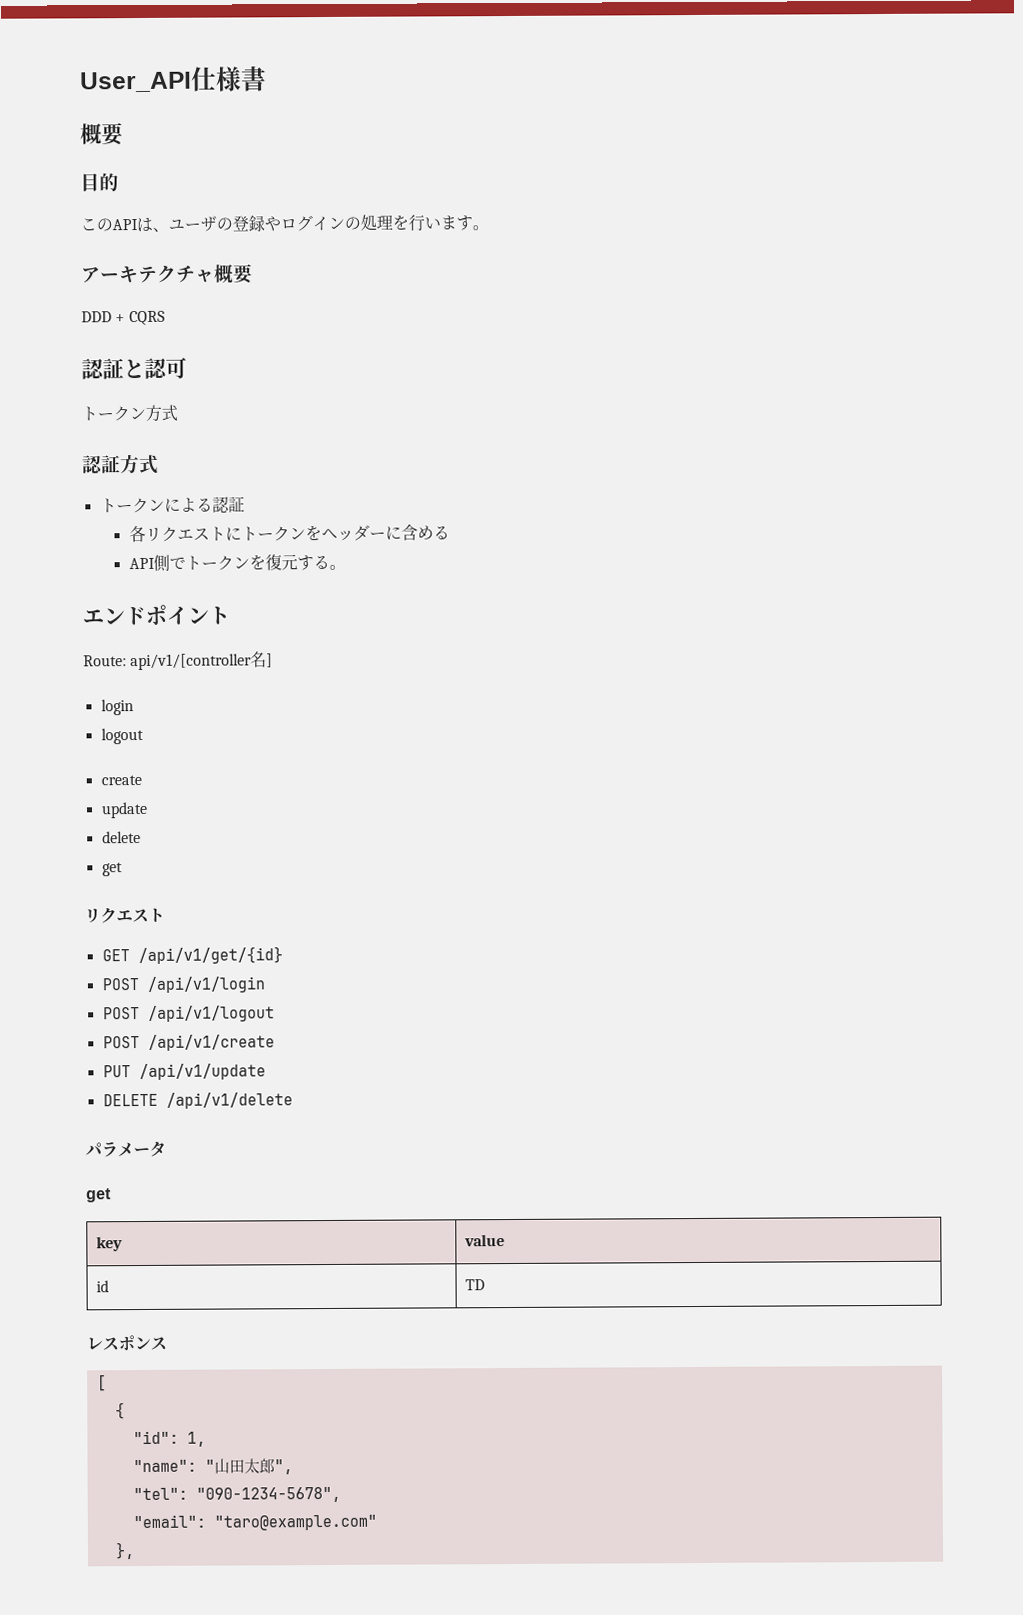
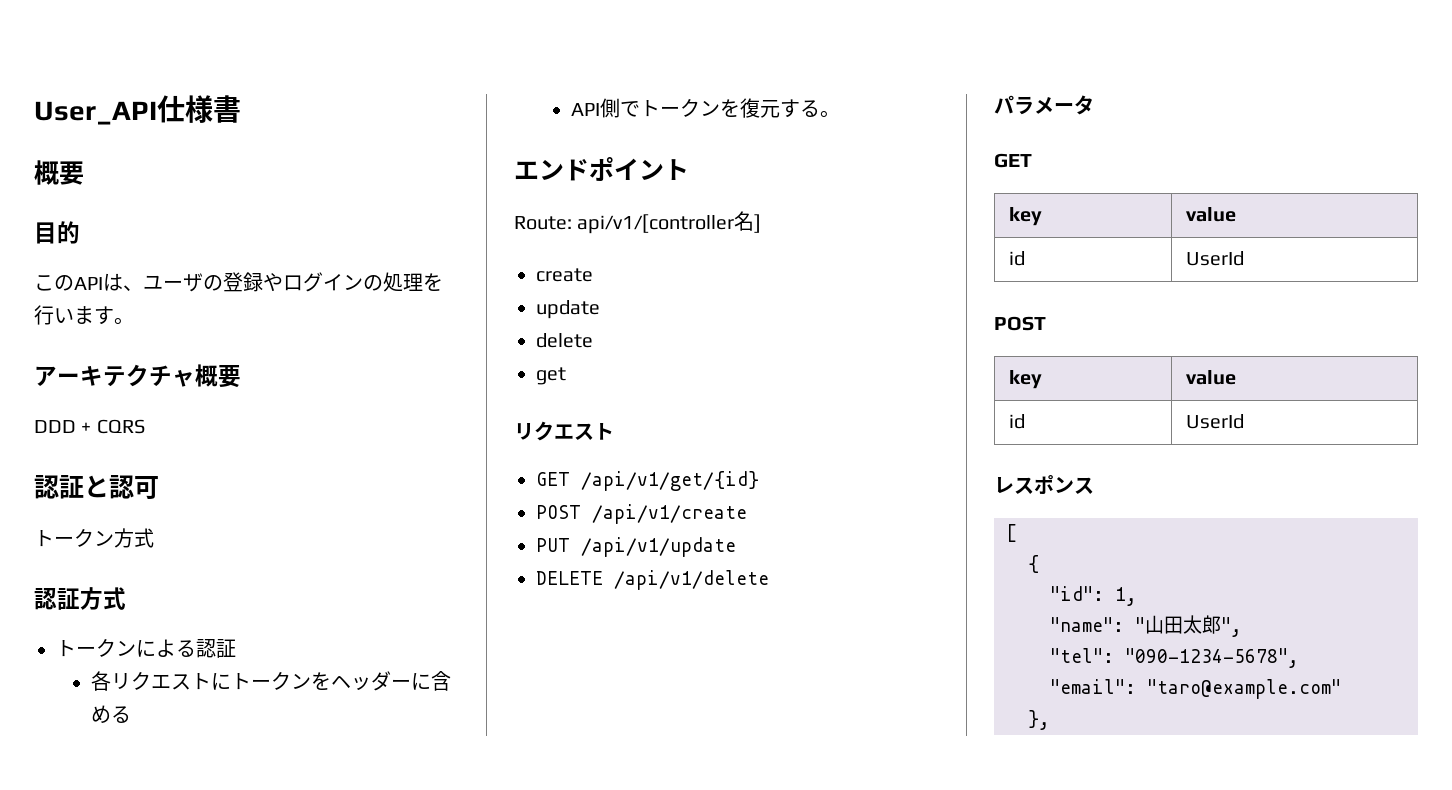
[100,699,134,716] [100,727,144,745] // login // logout -> (762, 223) none
[101,976,265,993] [102,1005,275,1022] // POST /api/v1/login // POST /api/v1/logout -> (759, 481) none
[86,1188,112,1203] [95,1236,123,1252] [463,1234,505,1247] [95,1280,109,1293] [464,1279,485,1291] get // key | value // id | TD -> [994,153,1032,168] [1009,207,1043,226] [1186,207,1237,222] [1009,251,1026,266] [1186,251,1245,266] [994,316,1046,331] [1009,370,1043,389] [1186,370,1237,385] [1009,414,1026,429] [1186,414,1245,429] GET // key | value // id | UserId // POST // key | value // id | UserId

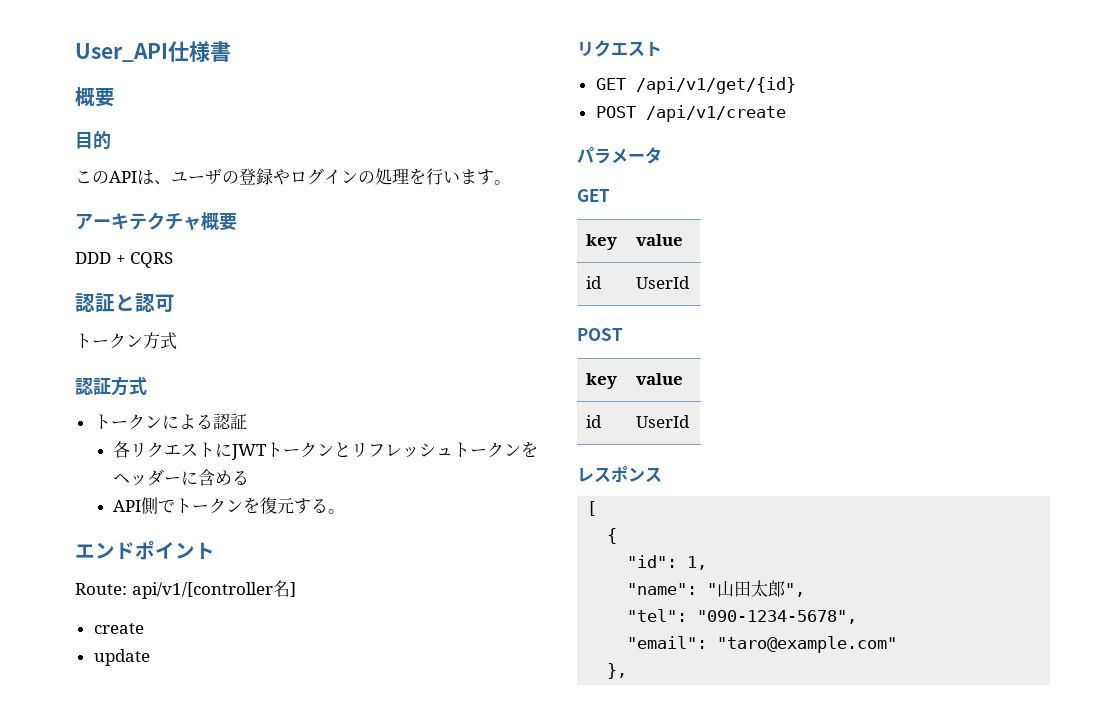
(232, 681) none -> [230,442,453,460] JWTトークンとリフレッシュ
[536,333,593,348] [536,367,566,385] // delete // get -> (150, 657) none
[536,537,736,557] [536,570,769,590] // PUT /api/v1/update // DELETE /api/v1/delete -> (786, 113) none

